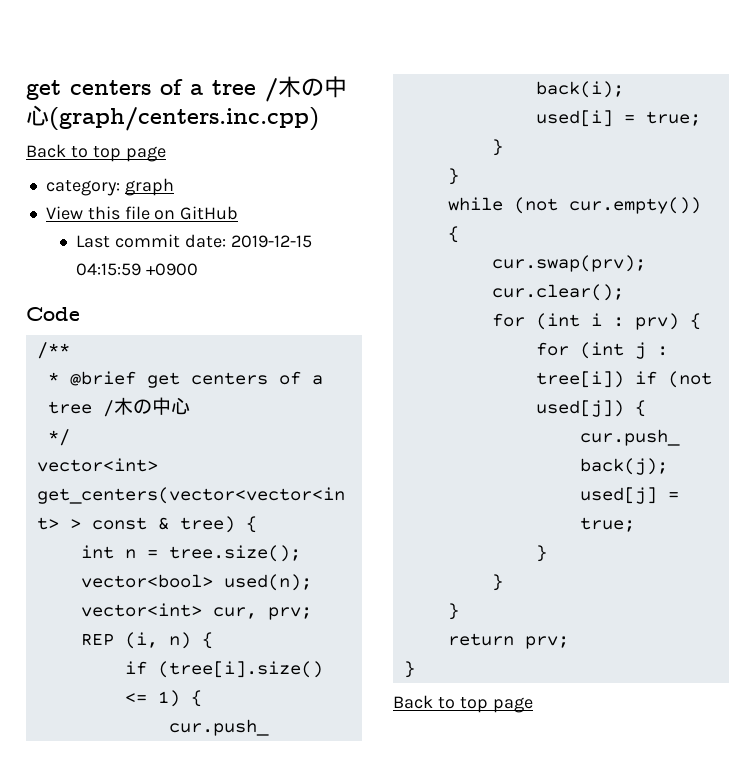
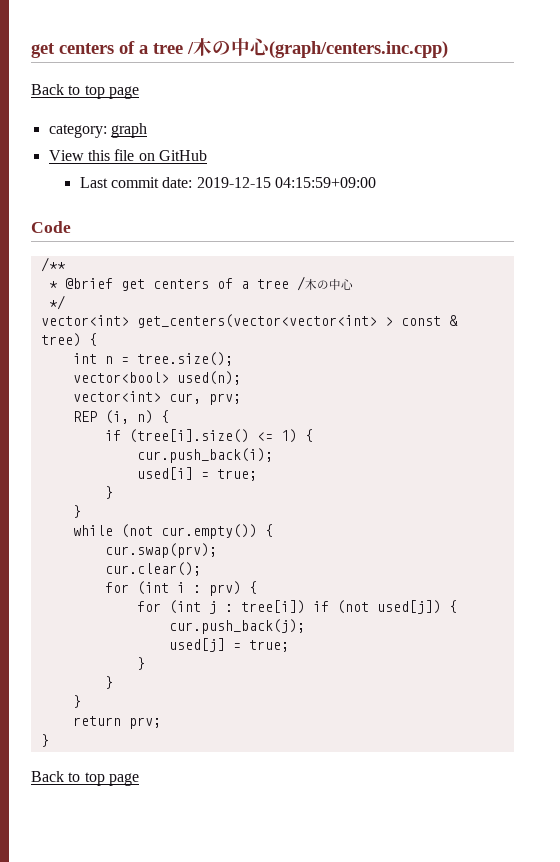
[76,263,199,276] 04:15:59 +0900 -> [274,177,376,188] 04:15:59+09:00

